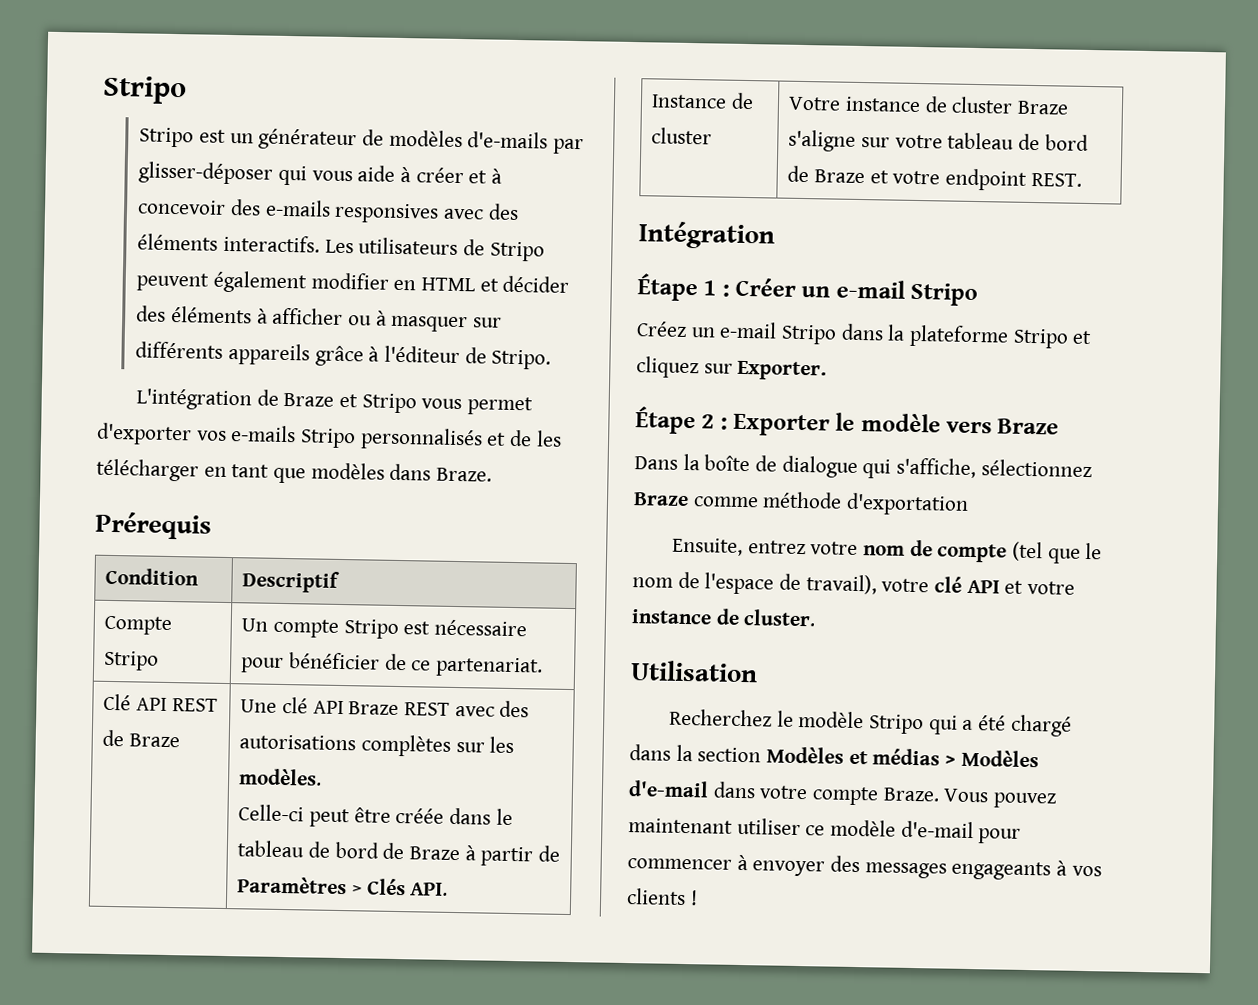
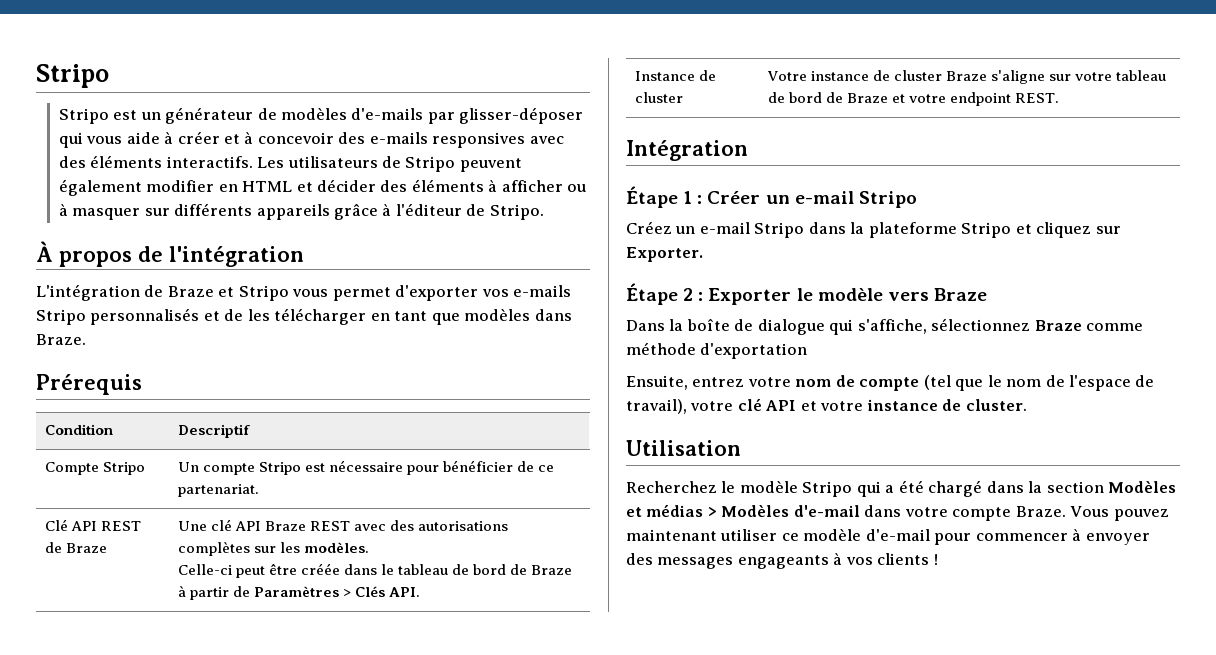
(552, 359) none -> [36,241,304,267] // À propos de l'intégration

